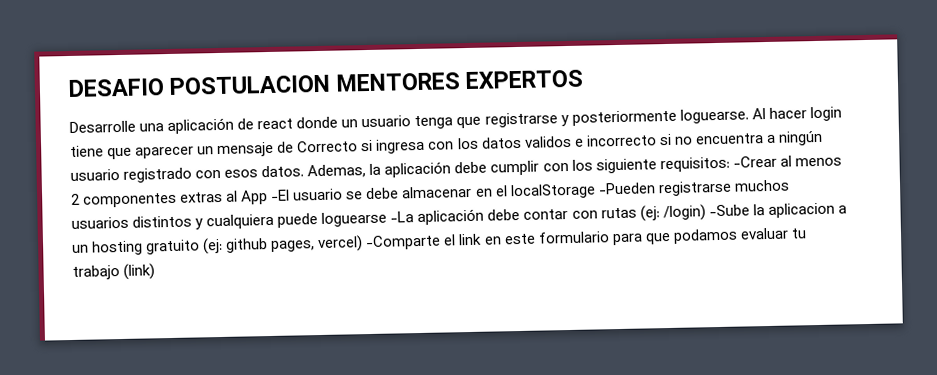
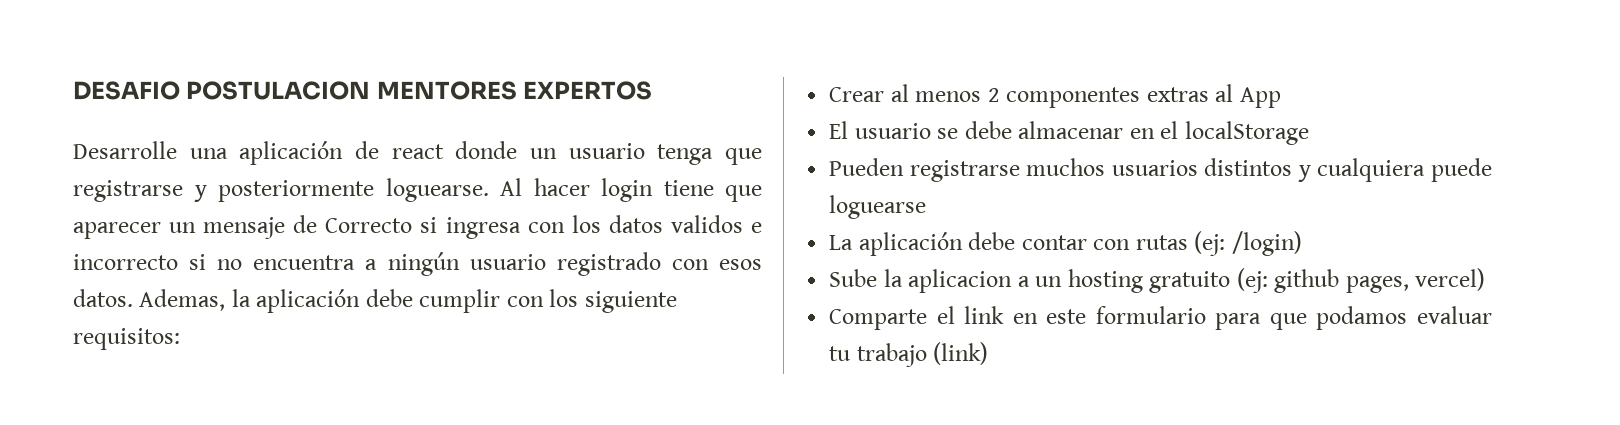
[732,155,777,168] -Crear -> [829,87,885,102] // Crear
[271,189,291,201] -El -> [829,121,849,139] // El
[597,182,656,195] -Pueden -> [829,158,905,176] // Pueden
[390,211,415,223] -La -> [829,235,854,250] // La
[708,204,750,217] -Sube -> [829,269,878,287] // Sube
[365,234,442,251] -Comparte -> [829,309,928,330] // Comparte

